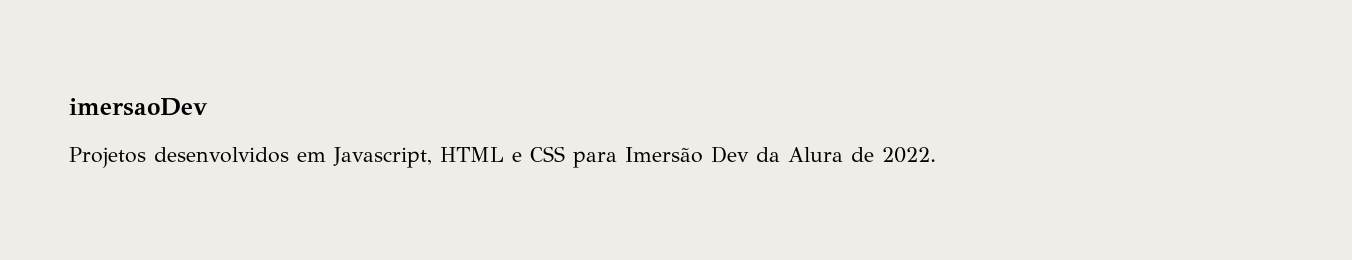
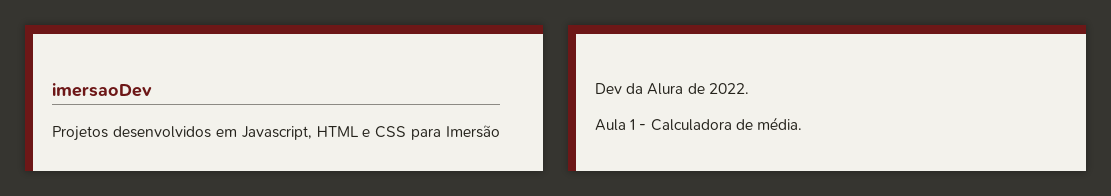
(936, 155) none -> [595,117,802,131] // Aula 1 - Calculadora de média.

